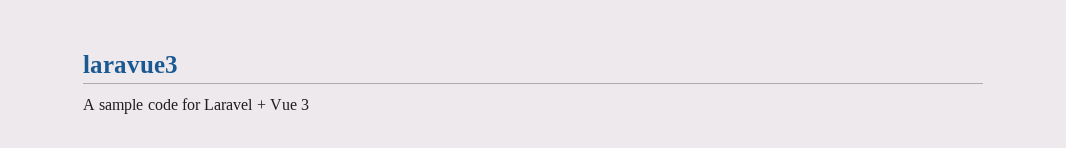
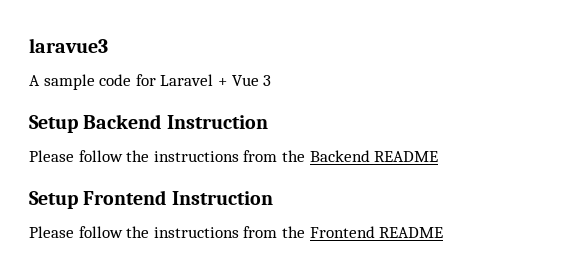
(310, 104) none -> [29,114,268,133] [29,150,439,162] [29,190,273,209] [29,226,444,238] // Setup Backend Instruction // Please follow the instructions from the Backend README // Setup Frontend Instruction // Please follow the instructions from the Frontend README

